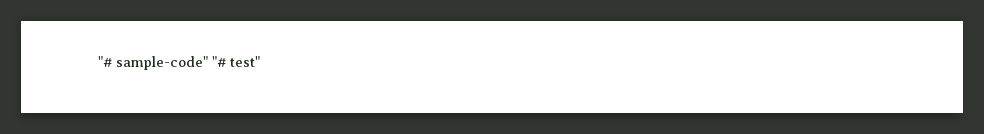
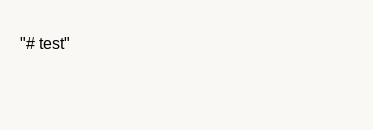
[98,56,226,70] "# sample-code" "# -> [20,37,35,49] "#

